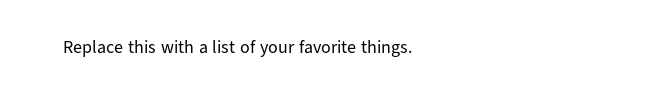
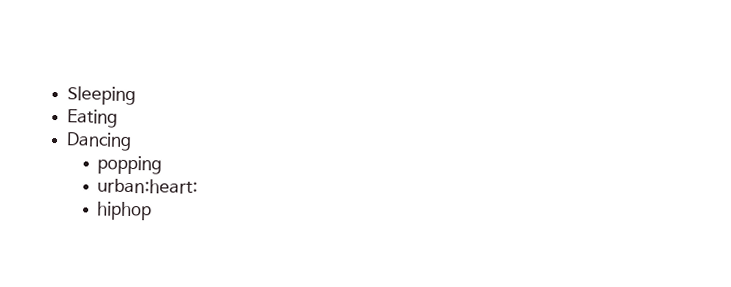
[63,40,412,57] Replace this with a list of your favorite things. -> [67,86,137,106] [67,109,119,128] [66,132,133,152] [97,155,163,175] [97,178,199,194] [97,201,153,221] Sleeping // Eating // Dancing // popping // urban:heart: // hiphop

